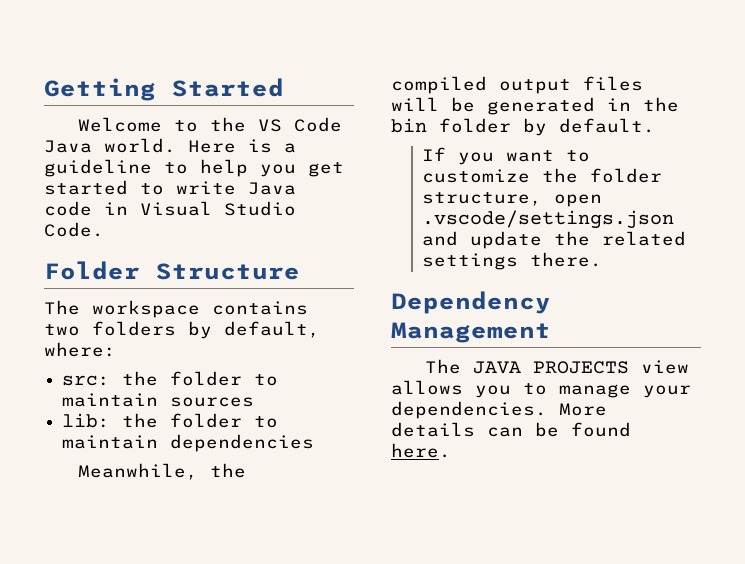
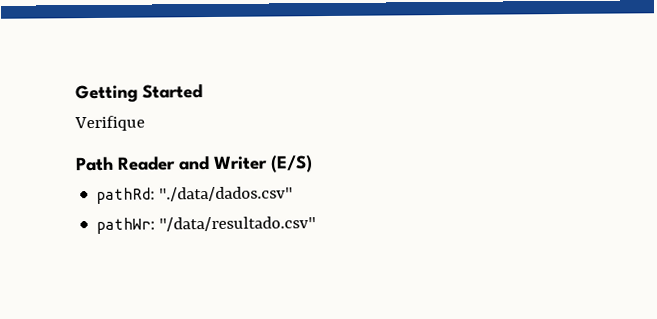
[78,117,343,132] [44,138,296,153] [44,159,344,177] [44,180,296,195] [44,201,296,216] [44,222,104,237] [44,261,300,280] [44,300,308,318] [44,321,320,339] [44,342,116,357] [62,371,279,386] [62,393,255,407] [62,413,279,428] [62,434,315,452] [78,463,247,480] [391,76,643,94] [391,97,679,115] [391,118,655,136] [422,147,591,165] [422,168,663,183] [422,192,603,207] [422,210,675,229] [422,231,687,249] [422,252,603,270] [391,291,551,314] [391,322,551,343] [425,359,690,374] [391,380,691,398] [391,401,607,419] [391,422,631,437] [391,443,451,458] Welcome to the VS Code Java world. Here is a guideline to help you get started to write Java code in Visual Studio Code. // Folder Structure // The workspace contains two folders by default, where: // src: the folder to maintain sources // lib: the folder to maintain dependencies // Meanwhile, the compiled output files will be generated in the bin folder by default. // If you want to customize the folder structure, open .vscode/settings.json and update the related settings there. // Dependency Management // The JAVA PROJECTS view allows you to manage your dependencies. More details can be found here. -> [74,115,145,132] [75,155,313,173] [96,186,294,204] [96,216,317,234] Verifique // Path Reader and Writer (E/S) // pathRd: "./data/dados.csv" // pathWr: "/data/resultado.csv"

